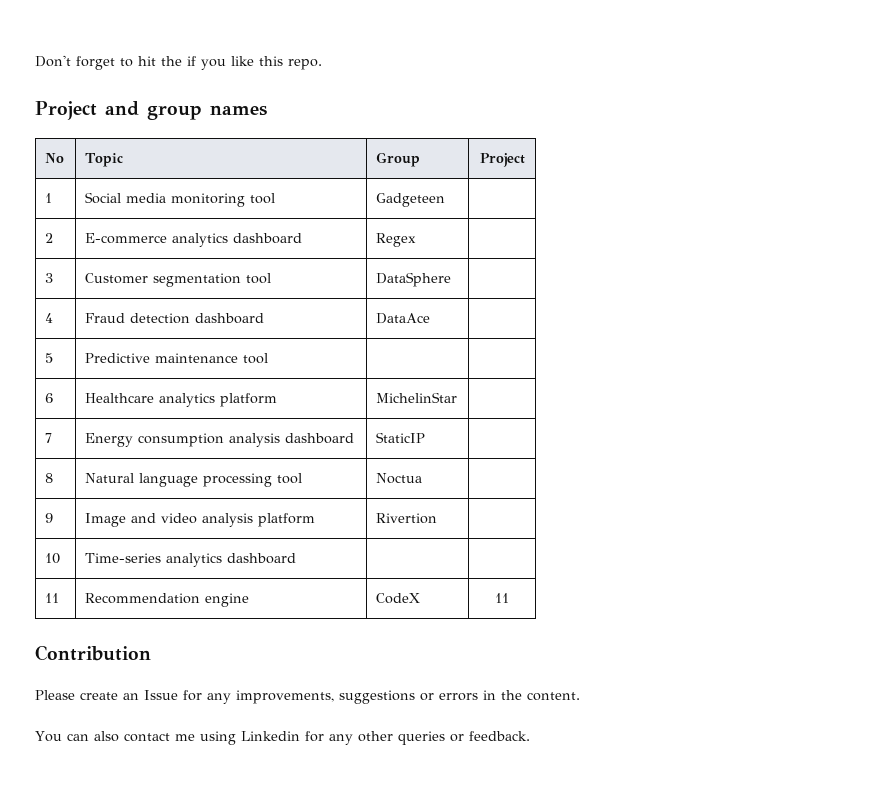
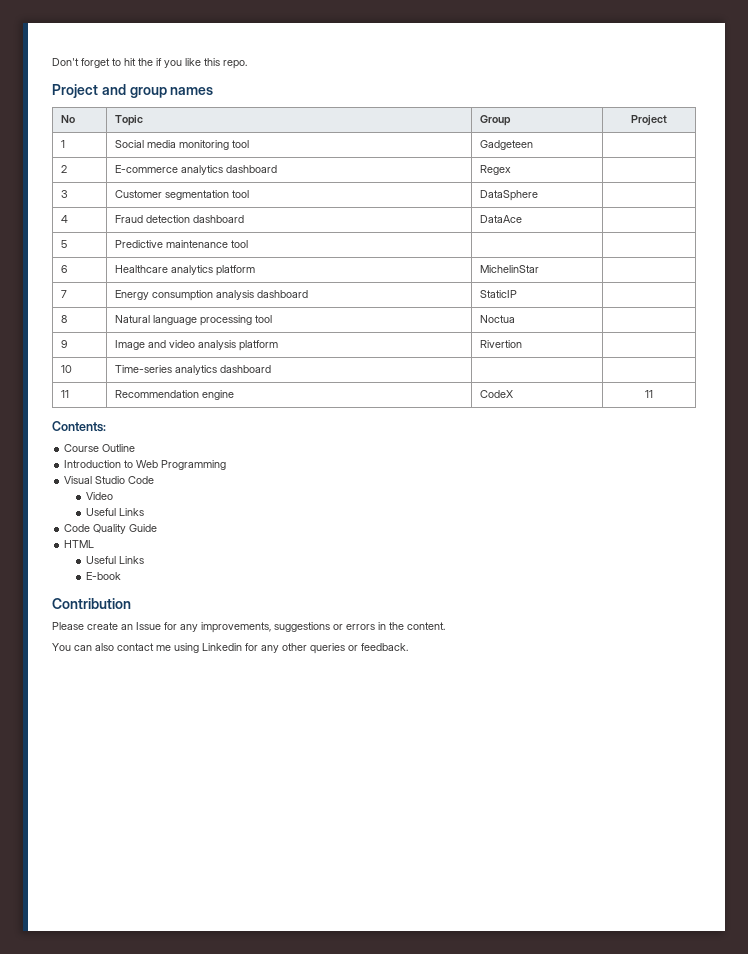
(509, 598) none -> [52,421,106,432] [64,444,136,452] [64,460,227,470] [64,476,155,484] [85,492,113,500] [85,508,144,516] [64,524,158,534] [64,540,95,548] [85,556,144,564] [85,572,121,580] // Contents: // Course Outline // Introduction to Web Programming // Visual Studio Code // Video // Useful Links // Code Quality Guide // HTML // Useful Links // E-book

